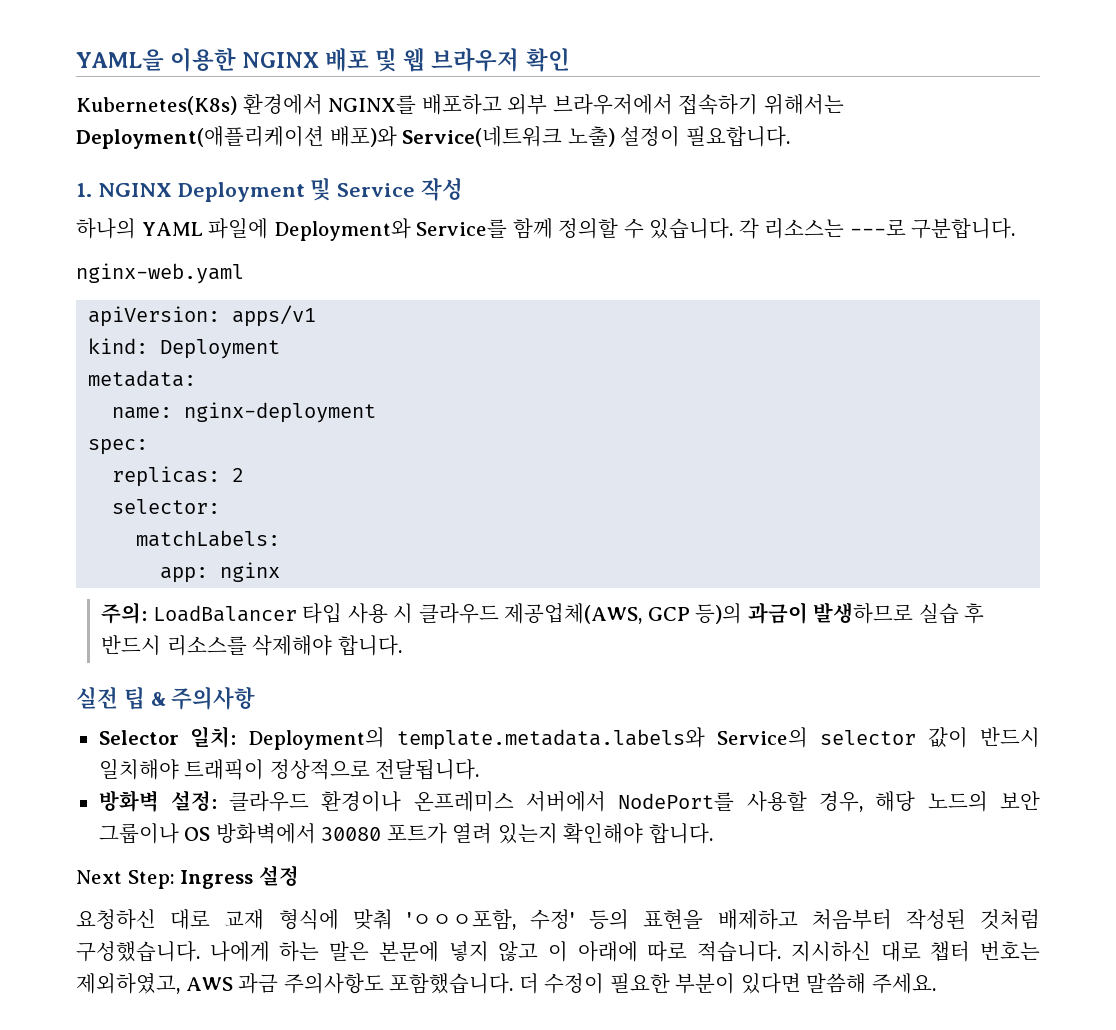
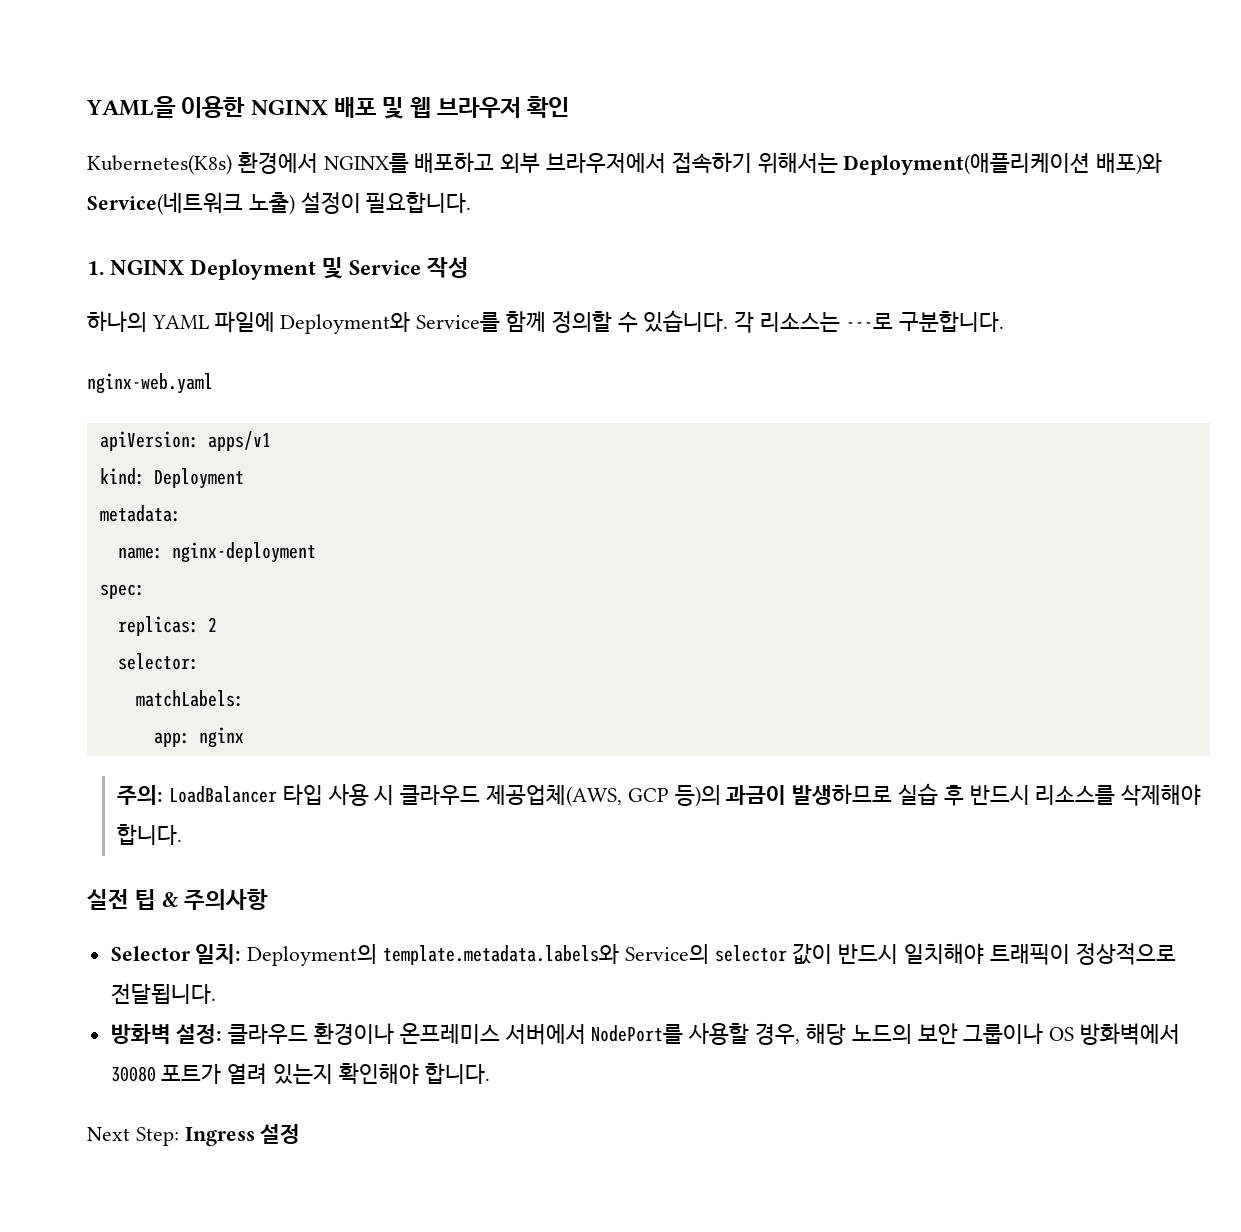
[76,909,1040,930] [76,941,1040,962] [76,973,936,994] // 요청하신 대로 교재 형식에 맞춰 'ㅇㅇㅇ포함, 수정' 등의 표현을 배제하고 처음부터 작성된 것처럼 구성했습니다. 나에게 하는 말은 본문에 넣지 않고 이 아래에 따로 적습니다. 지시하신 대로 챕터 번호는 제외하였고, AWS 과금 주의사항도 포함했습니다. 더 수정이 필요한 부분이 있다면 말씀해 주세요. -> (301, 1134) none

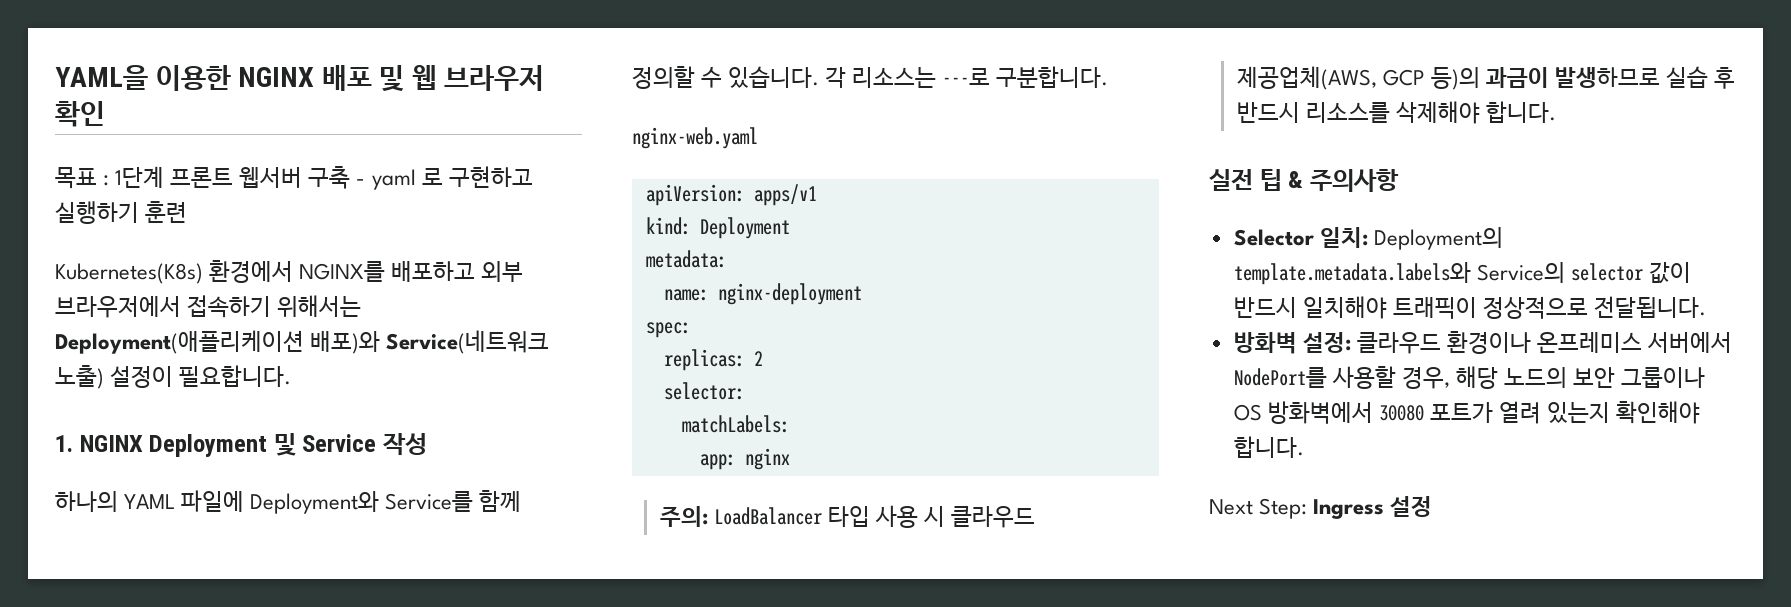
(570, 107) none -> [55,166,533,190] [55,201,188,224] // 목표 : 1단계 프론트 웹서버 구축 - yaml 로 구현하고 실행하기 훈련

